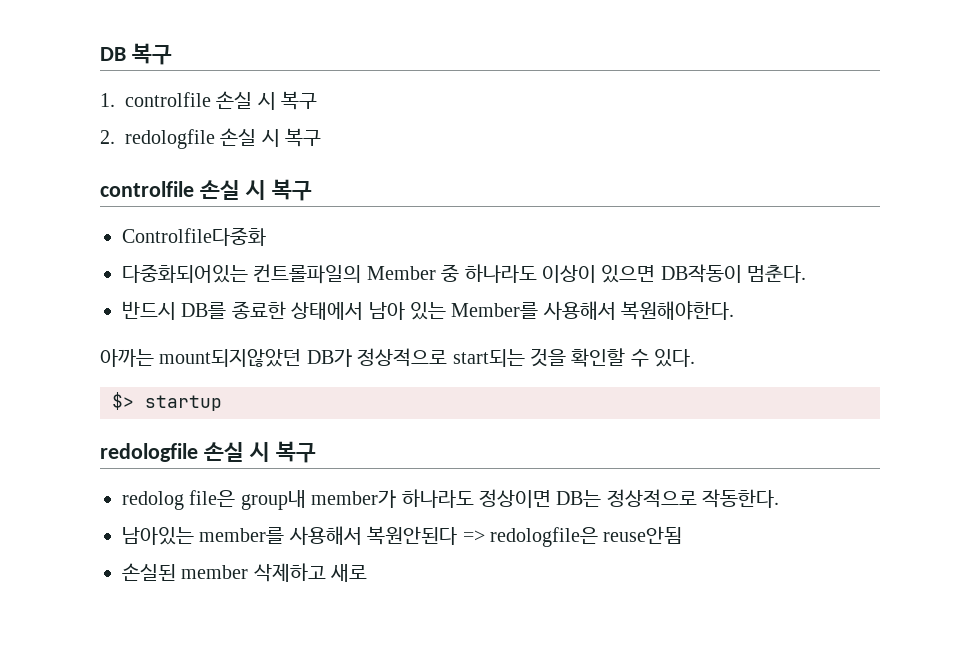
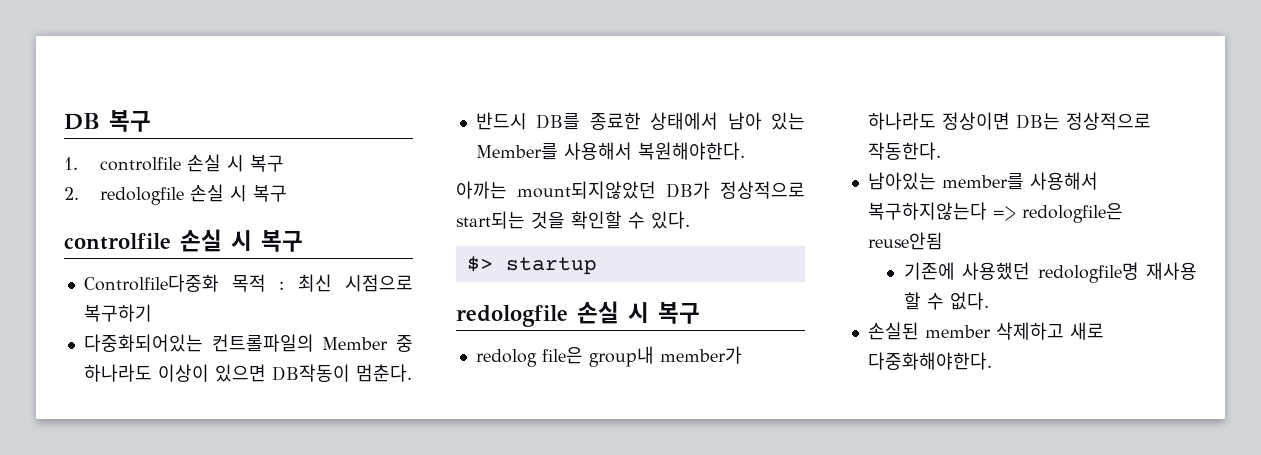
(266, 236) none -> [232,274,414,292] [83,304,152,322] 목적 : 최신 시점으로 복구하기
[367,526,458,545] 복원안된다 -> [867,202,987,220] 복구하지않는다
(683, 535) none -> [903,262,1197,283] [903,292,989,310] // 기존에 사용했던 redologfile명 재사용 할 수 없다.
(368, 573) none -> [867,352,992,370] 다중화해야한다.

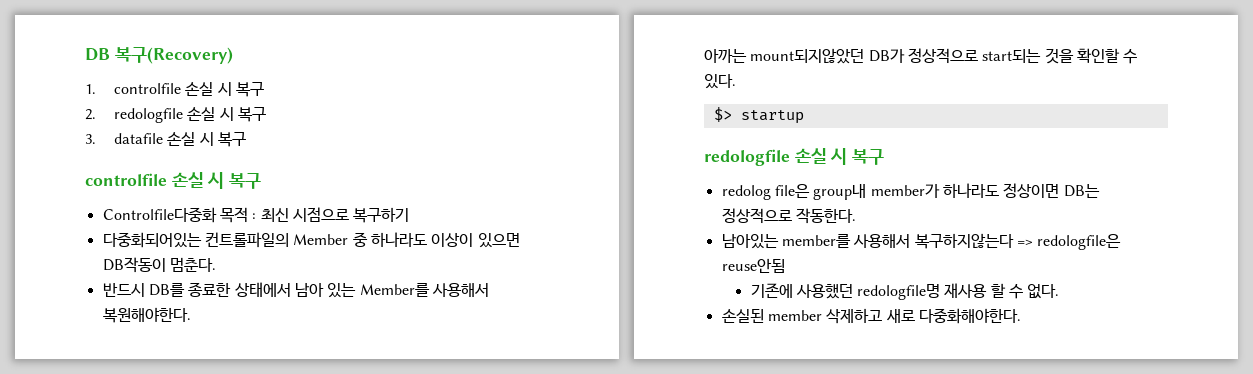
[109,110,151,132] 복구 -> [114,47,233,64] 복구(Recovery)
(287, 193) none -> [85,132,246,147] // 3. datafile 손실 시 복구

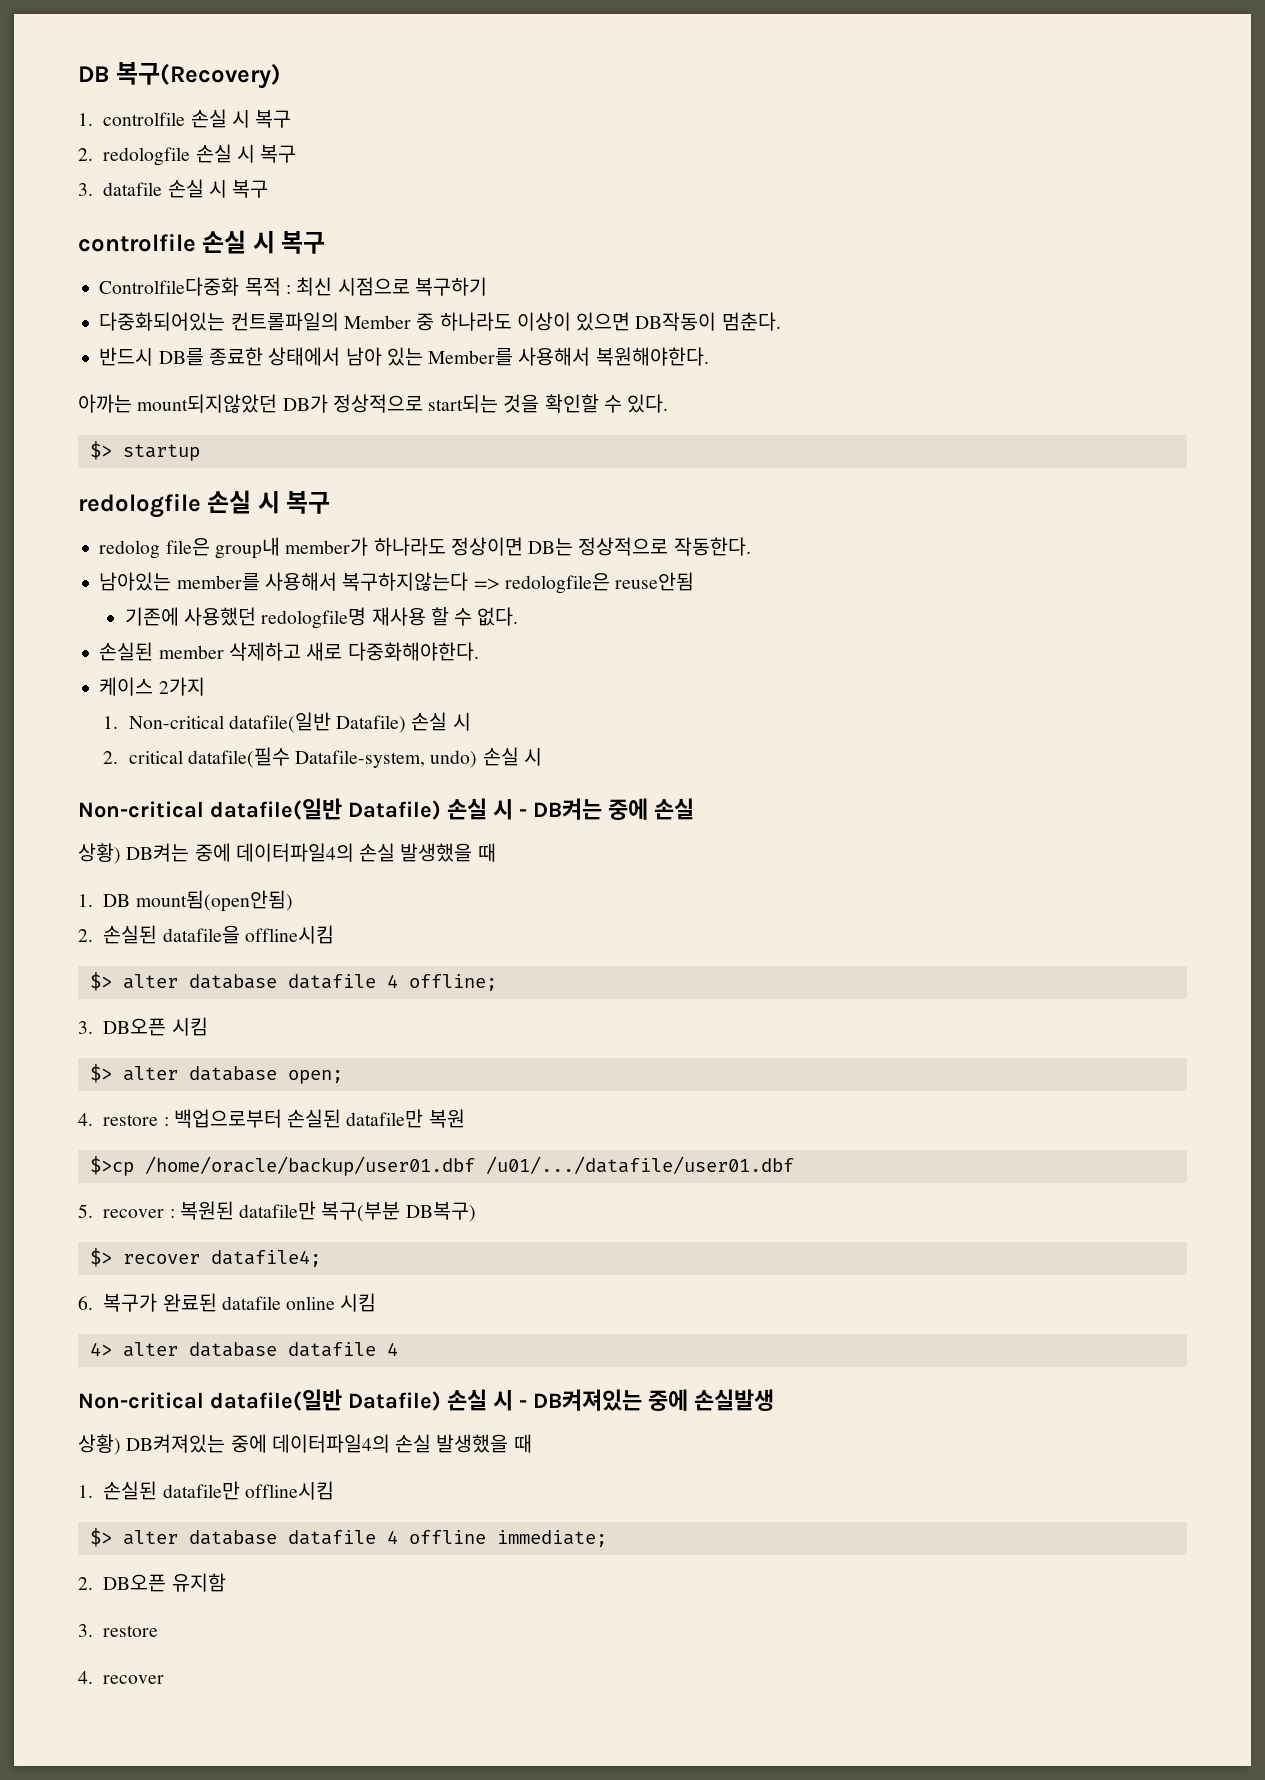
(1021, 316) none -> [99,677,205,696] [103,712,471,733] [103,747,542,768] [78,798,694,820] [78,843,496,864] [78,890,293,912] [78,925,334,944] [89,972,497,991] [78,1017,208,1036] [89,1064,343,1084] [78,1109,465,1128] [89,1156,794,1176] [78,1201,476,1222] [89,1248,321,1267] [78,1293,377,1312] [89,1342,398,1357] [78,1389,774,1411] [78,1434,532,1455] [78,1481,334,1500] [89,1528,607,1547] [78,1573,226,1592] [78,1624,159,1637] [78,1671,165,1684] // 케이스 2가지 // 1. Non-critical datafile(일반 Datafile) 손실 시 // 2. critical datafile(필수 Datafile-system, undo) 손실 시 // Non-critical datafile(일반 Datafile) 손실 시 - DB켜는 중에 손실 // 상황) DB켜는 중에 데이터파일4의 손실 발생했을 때 // 1. DB mount됨(open안됨) // 2. 손실된 datafile을 offline시킴 // $> alter database datafile 4 offline; // 3. DB오픈 시킴 // $> alter database open; // 4. restore : 백업으로부터 손실된 datafile만 복원 // $>cp /home/oracle/backup/user01.dbf /u01/.../datafile/user01.dbf // 5. recover : 복원된 datafile만 복구(부분 DB복구) // $> recover datafile4; // 6. 복구가 완료된 datafile online 시킴 // 4> alter database datafile 4 // Non-critical datafile(일반 Datafile) 손실 시 - DB켜져있는 중에 손실발생 // 상황) DB켜져있는 중에 데이터파일4의 손실 발생했을 때 // 1. 손실된 datafile만 offline시킴 // $> alter database datafile 4 offline immediate; // 2. DB오픈 유지함 // 3. restore // 4. recover

